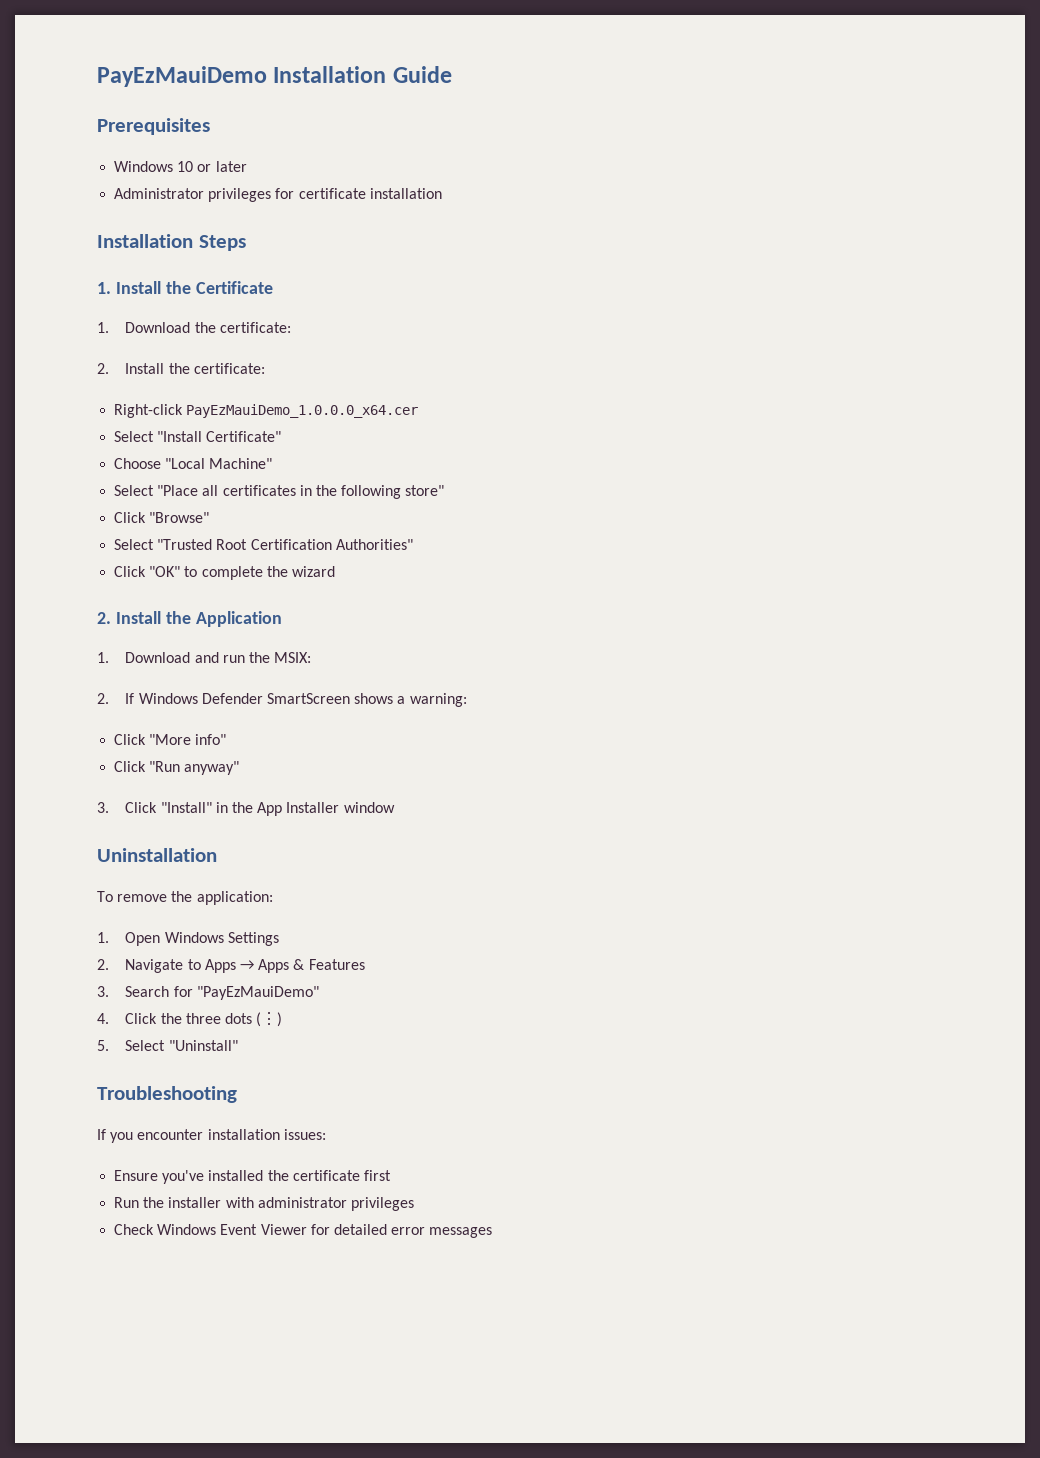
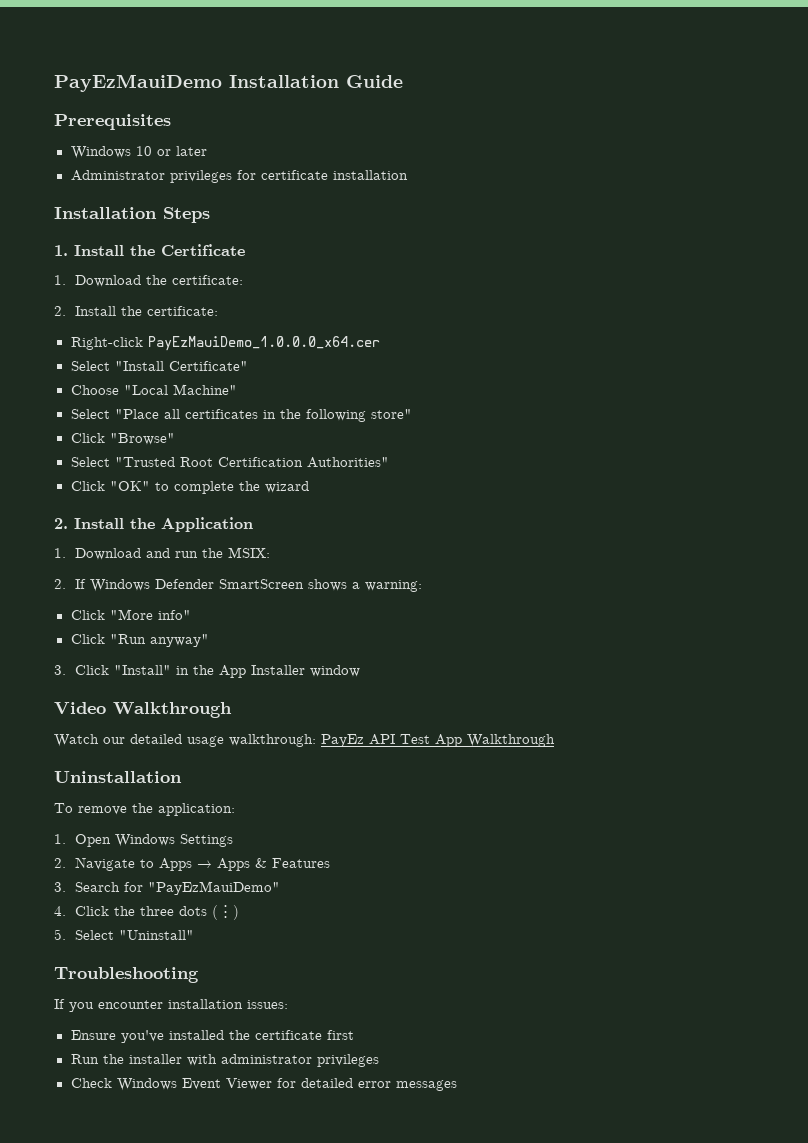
(395, 807) none -> [54,702,232,718] [54,734,555,747] // Video Walkthrough // Watch our detailed usage walkthrough: PayEz API Test App Walkthrough

